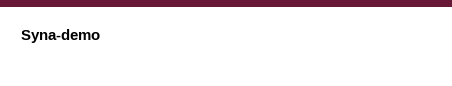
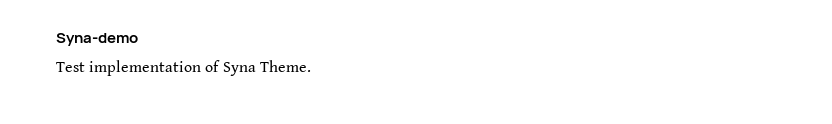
(100, 36) none -> [56,60,311,76] // Test implementation of Syna Theme.

